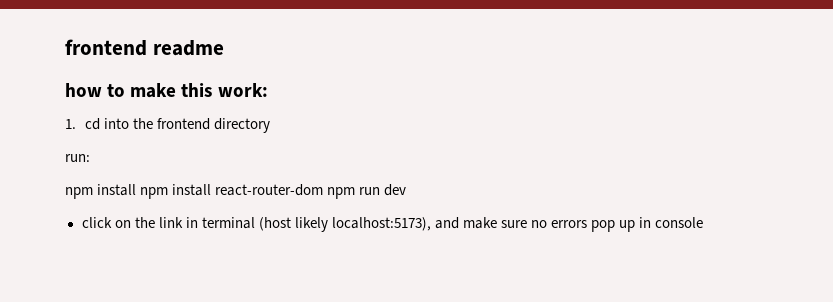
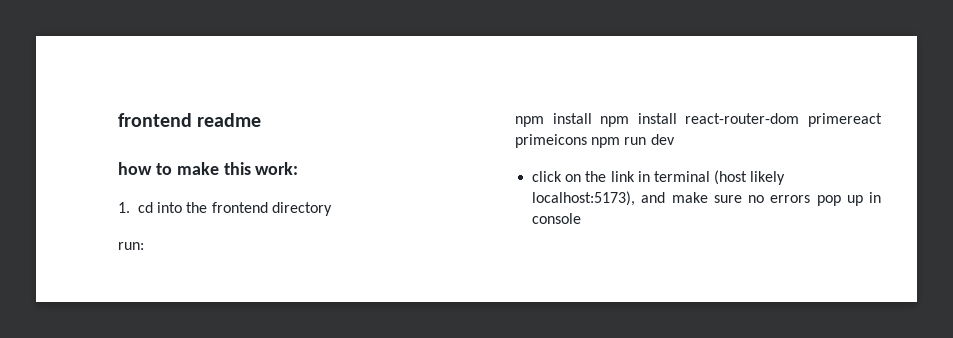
(324, 190) none -> [808,113,882,127] [515,134,587,148] primereact primeicons

